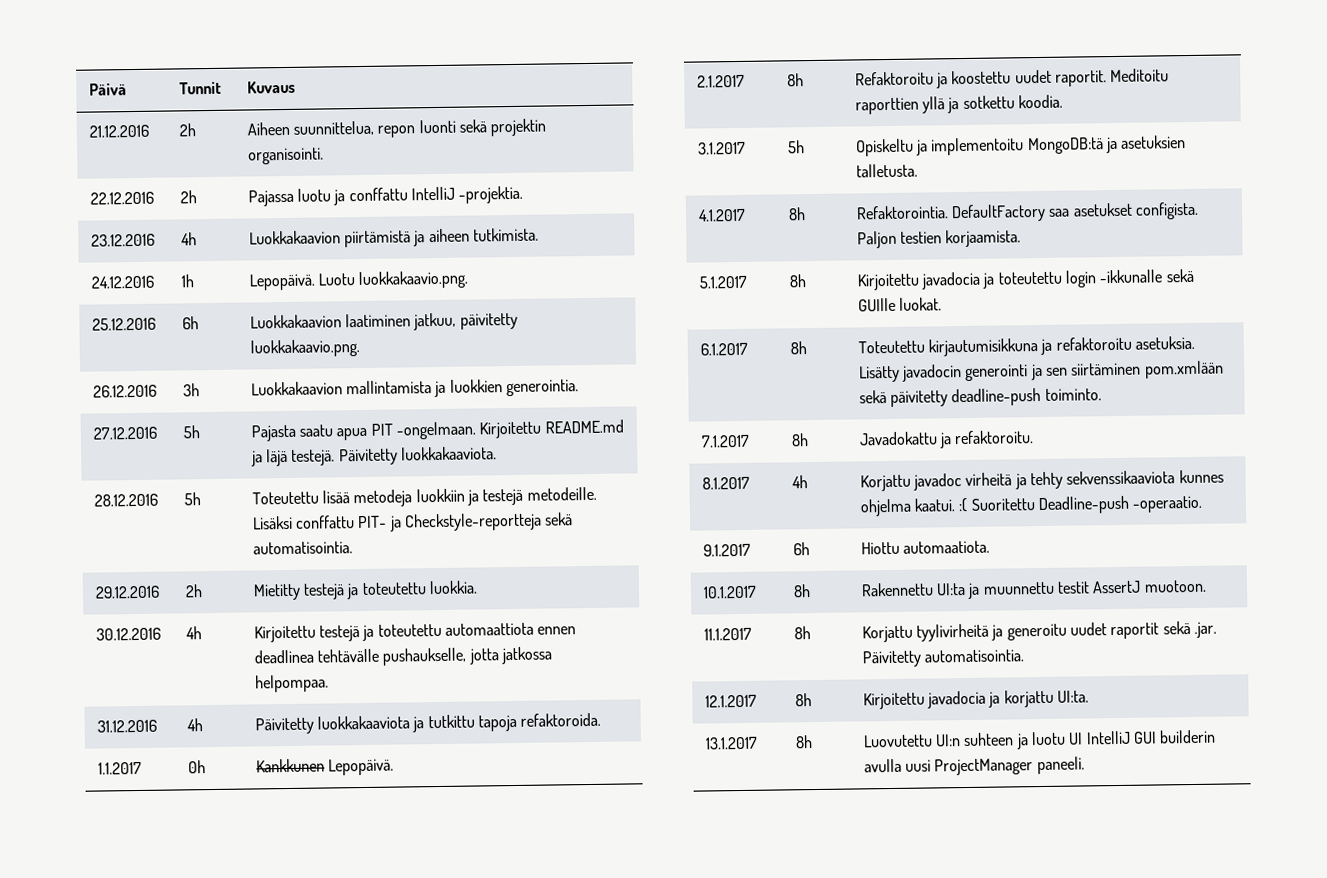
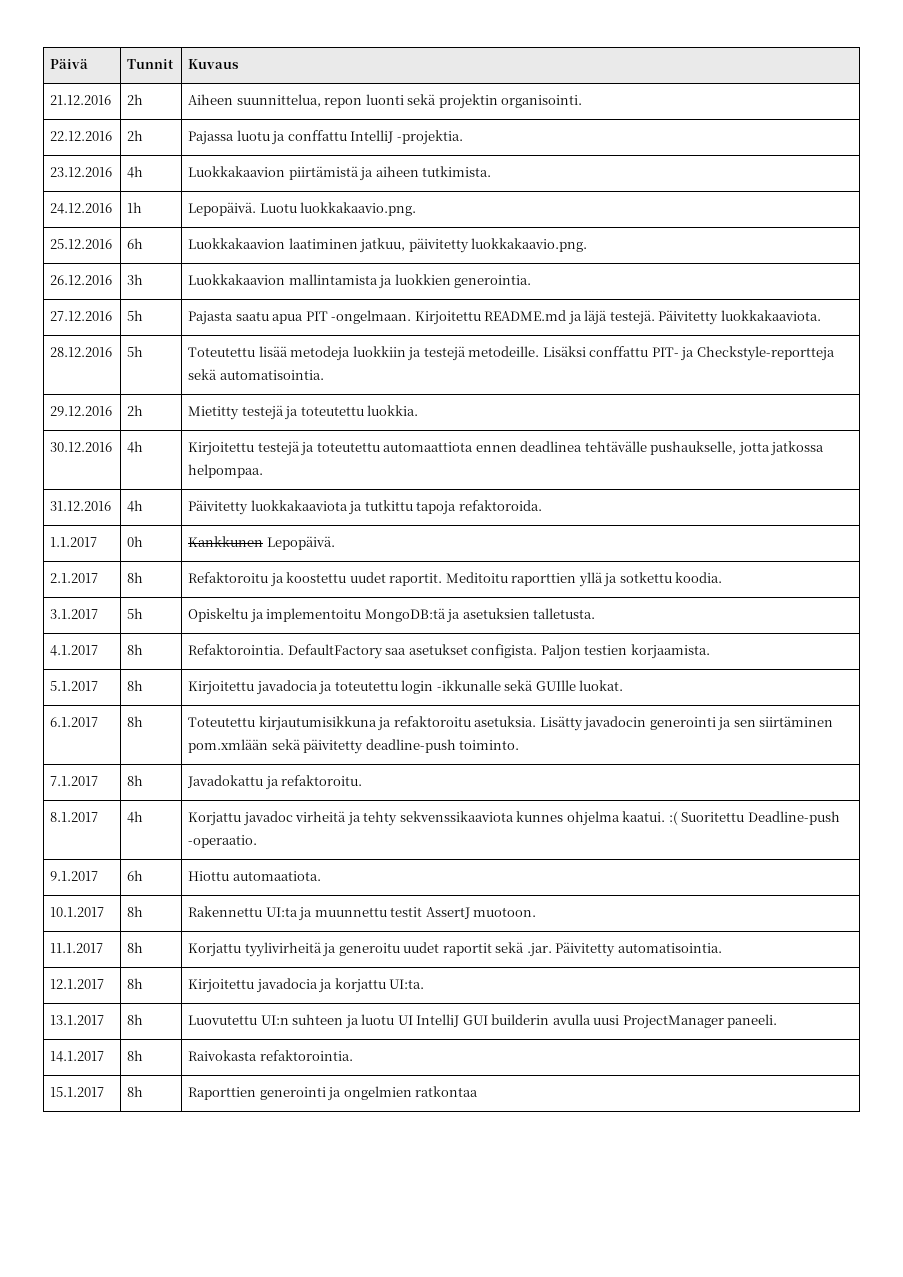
(1085, 765) none -> [50,1051,105,1062] [127,1050,144,1061] [188,1050,353,1061] [50,1087,105,1097] [127,1086,144,1097] [188,1086,479,1101] // 14.1.2017 | 8h | Raivokasta refaktorointia. // 15.1.2017 | 8h | Raporttien generointi ja ongelmien ratkontaa

